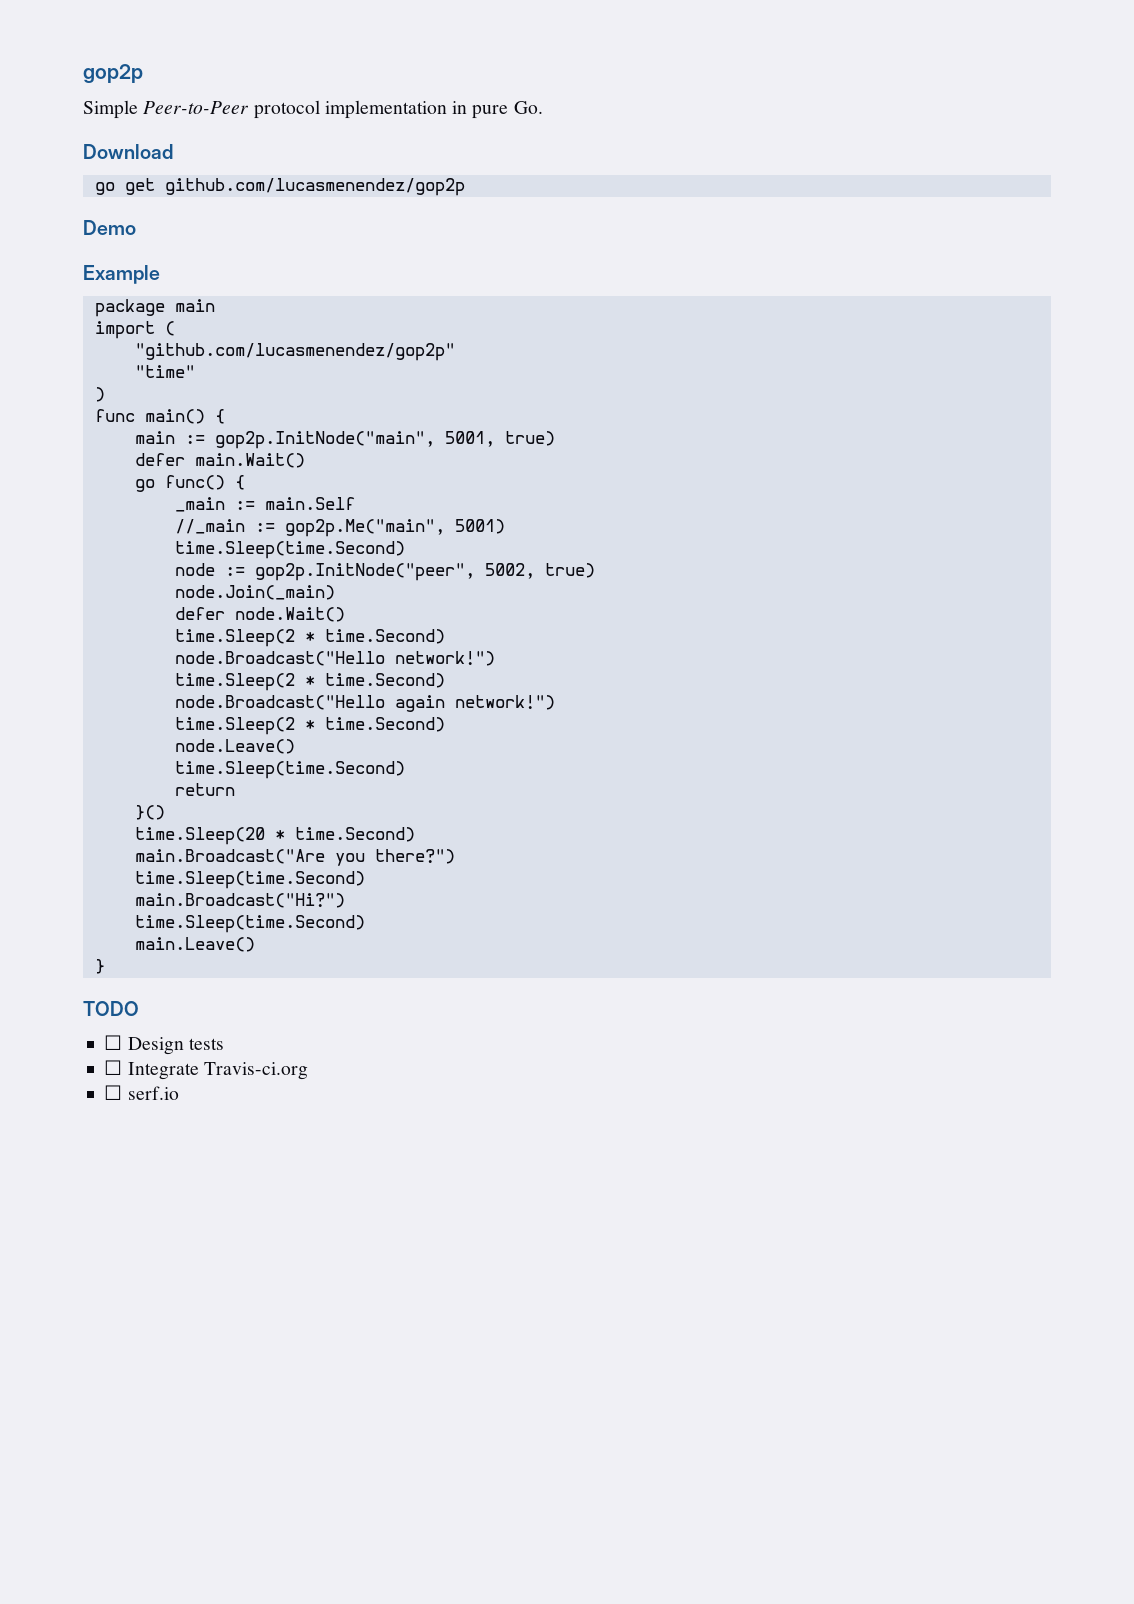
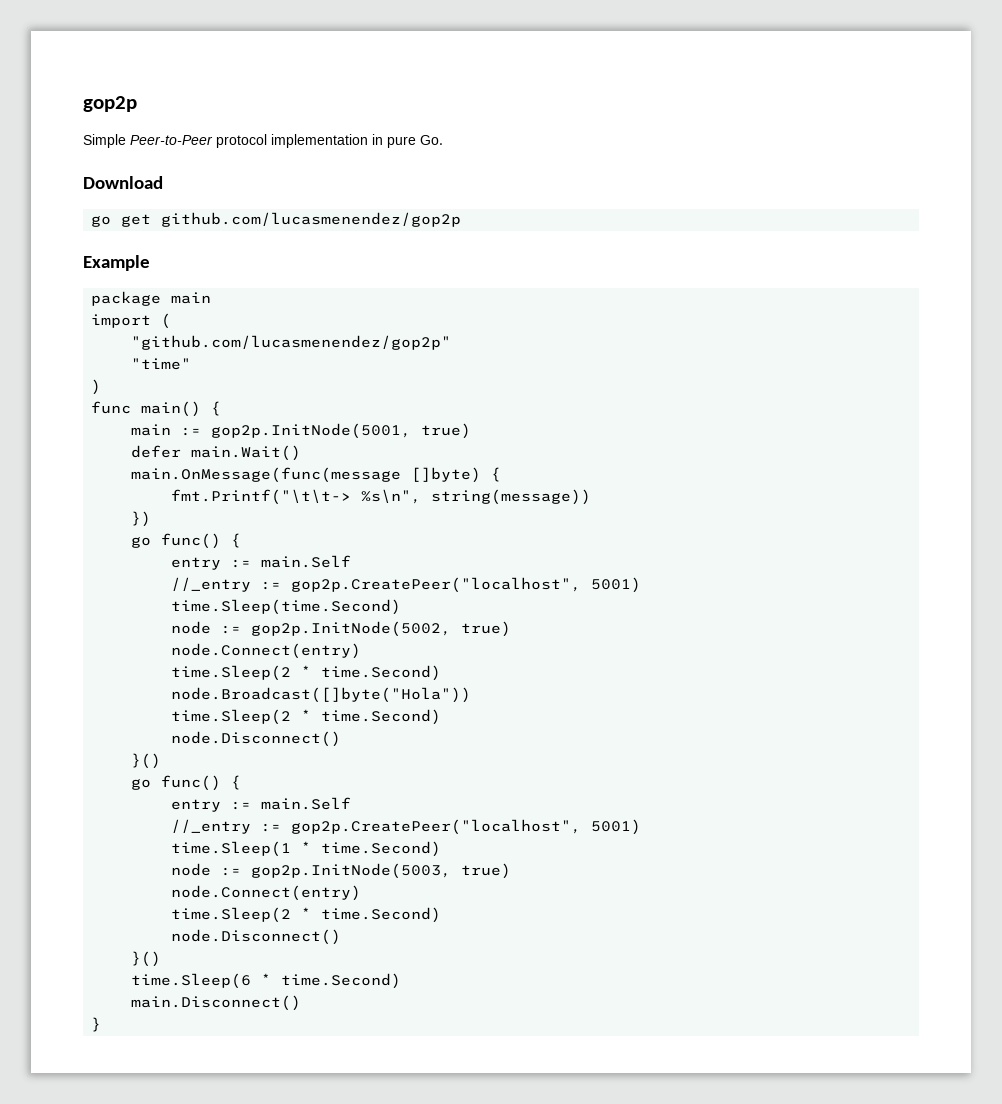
[83,220,136,235] // Demo -> (462, 219) none
[214,431,495,449] gop2p.InitNode("main", 5001, -> [211,423,412,439] gop2p.InitNode(5001,
[134,475,245,492] [174,497,355,512] [174,519,445,537] // go func() { // _main := main.Self // //_main := gop2p.Me("main", -> [131,467,502,483] [171,489,592,505] [131,511,152,527] [131,533,242,549] [171,555,352,570] [171,577,582,593] // main.OnMessage(func(message []byte) { // fmt.Printf("\t\t-> %s\n", string(message)) // }) // go func() { // entry := main.Self // //_entry := gop2p.CreatePeer("localhost",
[254,563,595,581] [174,585,335,600] [174,607,345,622] [174,629,445,647] [174,651,495,666] [174,673,445,691] [174,695,555,712] [174,717,445,735] [174,739,295,754] [174,761,405,779] [174,783,235,796] [134,805,165,820] [134,827,415,845] [134,849,455,866] [134,871,365,889] [134,893,345,908] [134,915,365,933] [134,937,255,952] [94,959,105,974] [83,1001,139,1016] [104,1035,224,1055] [104,1060,308,1080] [104,1085,179,1100] gop2p.InitNode("peer", 5002, true) // node.Join(_main) // defer node.Wait() // time.Sleep(2 * time.Second) // node.Broadcast("Hello network!") // time.Sleep(2 * time.Second) // node.Broadcast("Hello again network!") // time.Sleep(2 * time.Second) // node.Leave() // time.Sleep(time.Second) // return // }() // time.Sleep(20 * time.Second) // main.Broadcast("Are you there?") // time.Sleep(time.Second) // main.Broadcast("Hi?") // time.Sleep(time.Second) // main.Leave() // } // TODO // ☐ Design tests // ☐ Integrate Travis-ci.org // ☐ serf.io -> [251,621,512,637] [171,643,362,659] [171,665,442,681] [171,687,472,703] [171,709,442,725] [171,731,342,747] [131,753,162,769] [131,775,242,791] [171,797,352,812] [171,819,642,835] [171,841,442,857] [171,863,512,879] [171,885,362,901] [171,907,442,923] [171,929,342,945] [131,951,162,967] [131,973,402,989] [131,995,302,1011] [91,1017,102,1032] gop2p.InitNode(5002, true) // node.Connect(entry) // time.Sleep(2 * time.Second) // node.Broadcast([]byte("Hola")) // time.Sleep(2 * time.Second) // node.Disconnect() // }() // go func() { // entry := main.Self // //_entry := gop2p.CreatePeer("localhost", 5001) // time.Sleep(1 * time.Second) // node := gop2p.InitNode(5003, true) // node.Connect(entry) // time.Sleep(2 * time.Second) // node.Disconnect() // }() // time.Sleep(6 * time.Second) // main.Disconnect() // }

